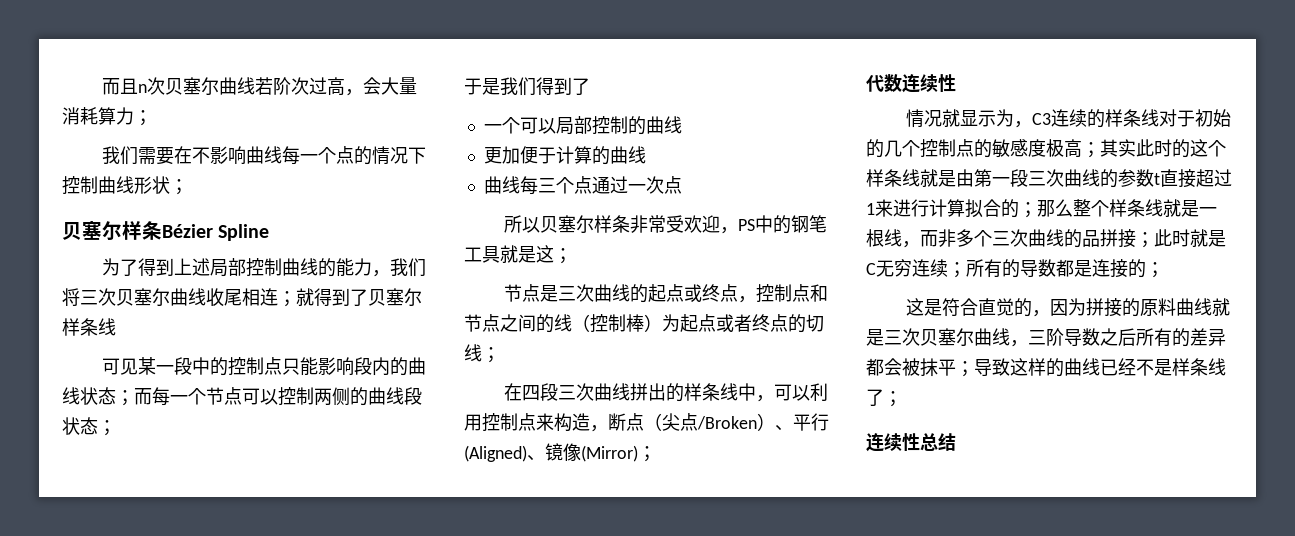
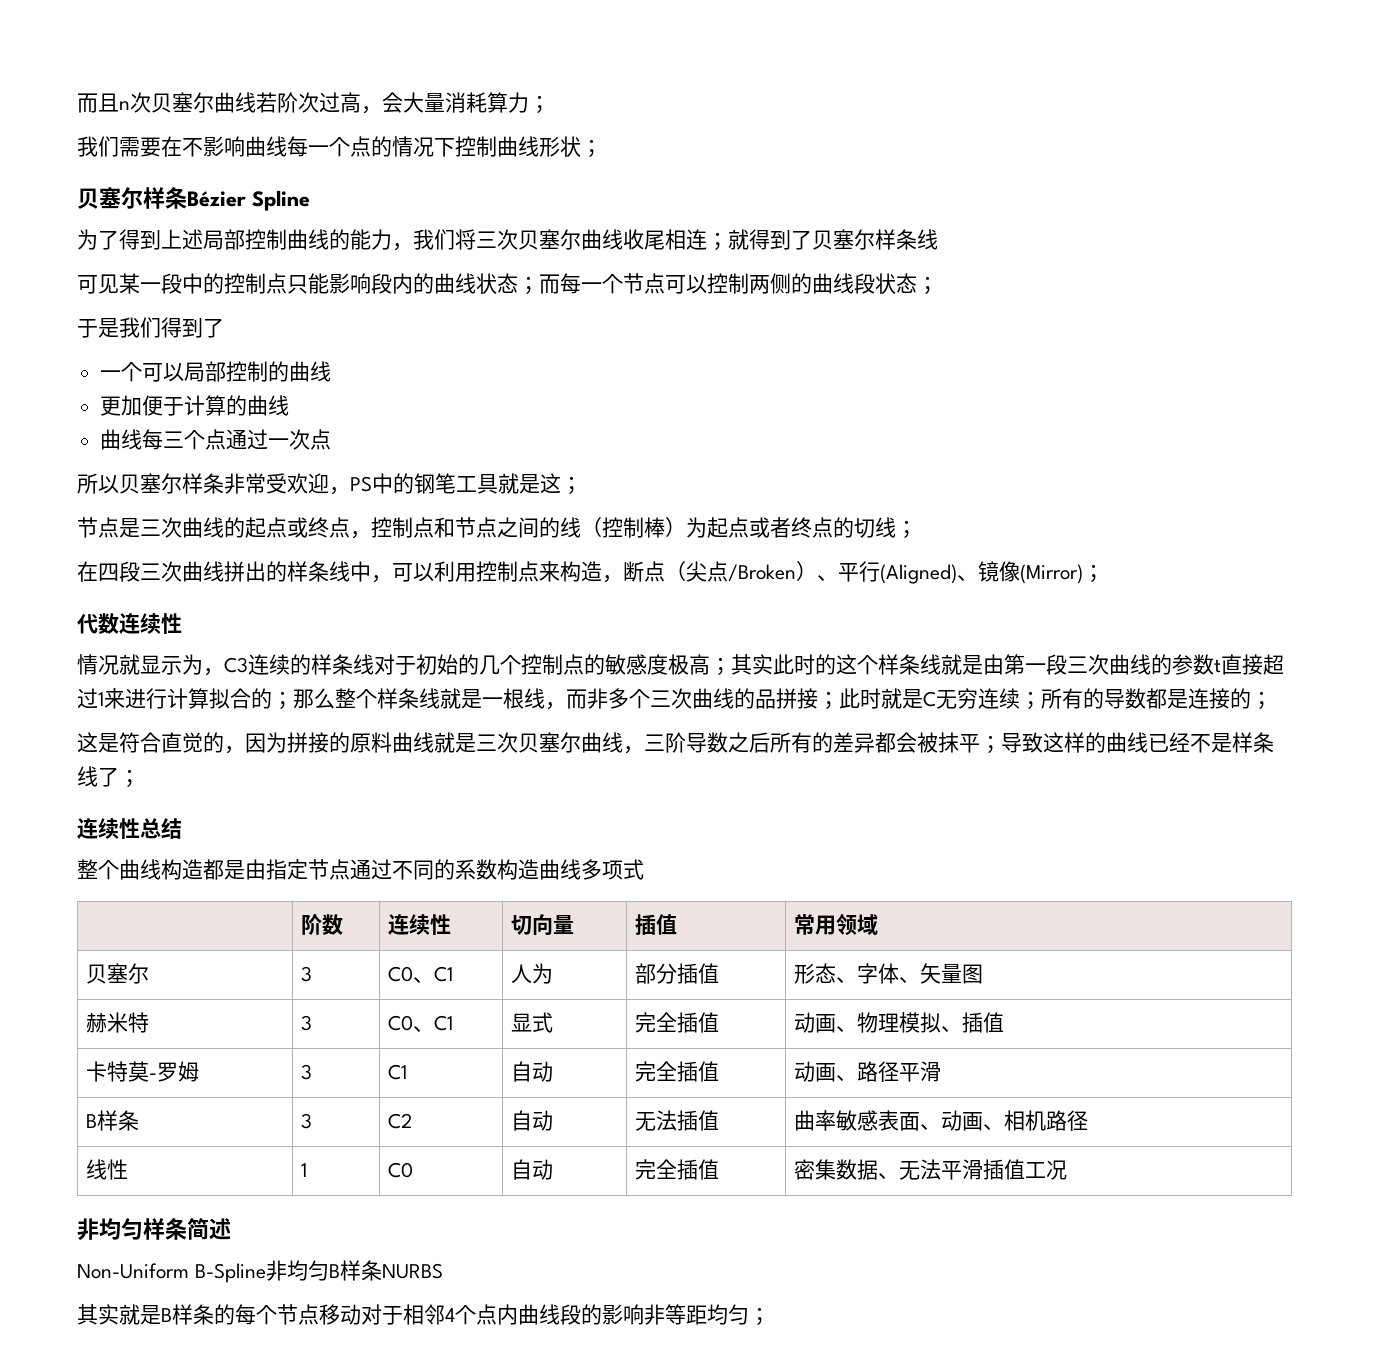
(956, 442) none -> [77,859,644,880] [300,913,343,935] [387,914,451,935] [510,914,574,935] [634,914,677,935] [793,914,878,935] [85,963,149,984] [300,966,312,982] [387,966,453,983] [510,963,553,984] [634,963,719,984] [793,963,983,984] [85,1012,149,1033] [300,1015,312,1031] [387,1015,453,1032] [510,1012,553,1033] [634,1012,719,1033] [793,1012,1004,1033] [85,1061,199,1082] [300,1064,312,1080] [387,1064,407,1080] [510,1061,553,1082] [634,1061,719,1082] [793,1061,941,1082] [85,1110,139,1131] [300,1113,312,1129] [387,1113,412,1129] [510,1110,553,1131] [634,1110,719,1131] [793,1110,1088,1131] [85,1159,128,1180] [300,1163,307,1177] [387,1162,413,1178] [510,1159,553,1180] [634,1159,719,1180] [793,1159,1067,1180] [77,1218,231,1241] [77,1260,443,1283] [77,1304,770,1326] // 整个曲线构造都是由指定节点通过不同的系数构造曲线多项式 // | 阶数 | 连续性 | 切向量 | 插值 | 常用领域 // 贝塞尔 | 3 | C0、C1 | 人为 | 部分插值 | 形态、字体、矢量图 // 赫米特 | 3 | C0、C1 | 显式 | 完全插值 | 动画、物理模拟、插值 // 卡特莫-罗姆 | 3 | C1 | 自动 | 完全插值 | 动画、路径平滑 // B样条 | 3 | C2 | 自动 | 无法插值 | 曲率敏感表面、动画、相机路径 // 线性 | 1 | C0 | 自动 | 完全插值 | 密集数据、无法平滑插值工况 // 非均匀样条简述 // Non-Uniform B-Spline非均匀B样条NURBS // 其实就是B样条的每个节点移动对于相邻4个点内曲线段的影响非等距均匀；

